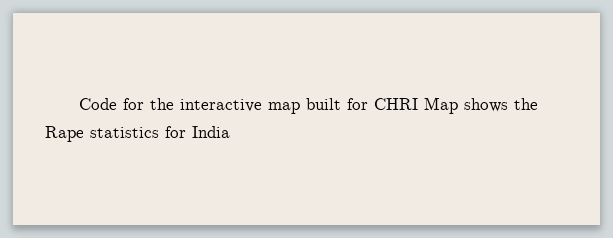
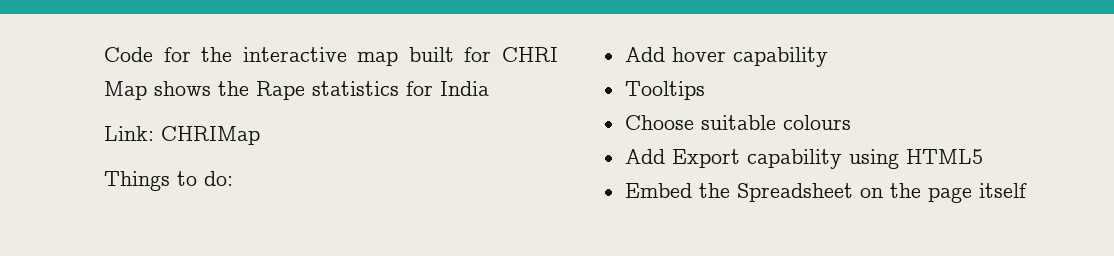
(230, 132) none -> [104,126,260,145] [104,171,233,191] [624,47,828,67] [624,81,705,100] [624,115,851,130] [624,149,983,169] [624,183,1027,203] // Link: CHRIMap // Things to do: // Add hover capability // Tooltips // Choose suitable colours // Add Export capability using HTML5 // Embed the Spreadsheet on the page itself

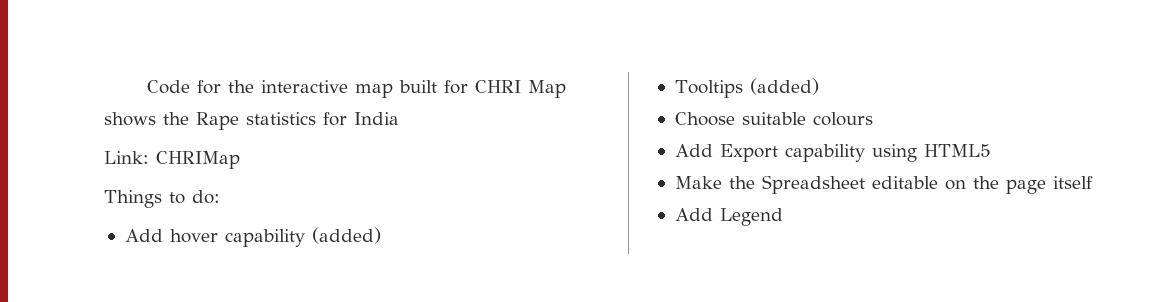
(828, 57) none -> [311,227,381,244] (added)
(705, 90) none -> [749,78,819,95] (added)
[624,183,692,198] Embed -> [674,176,722,189] Make
(853, 192) none -> [871,176,938,189] editable
(1027, 190) none -> [674,208,783,226] // Add Legend

